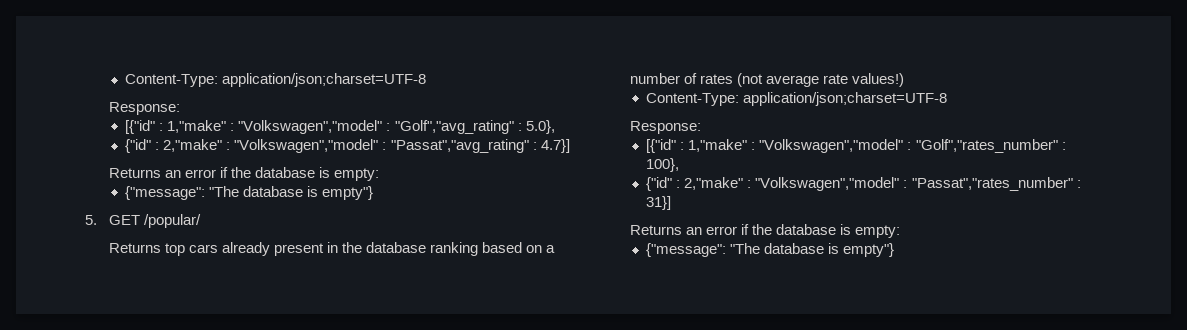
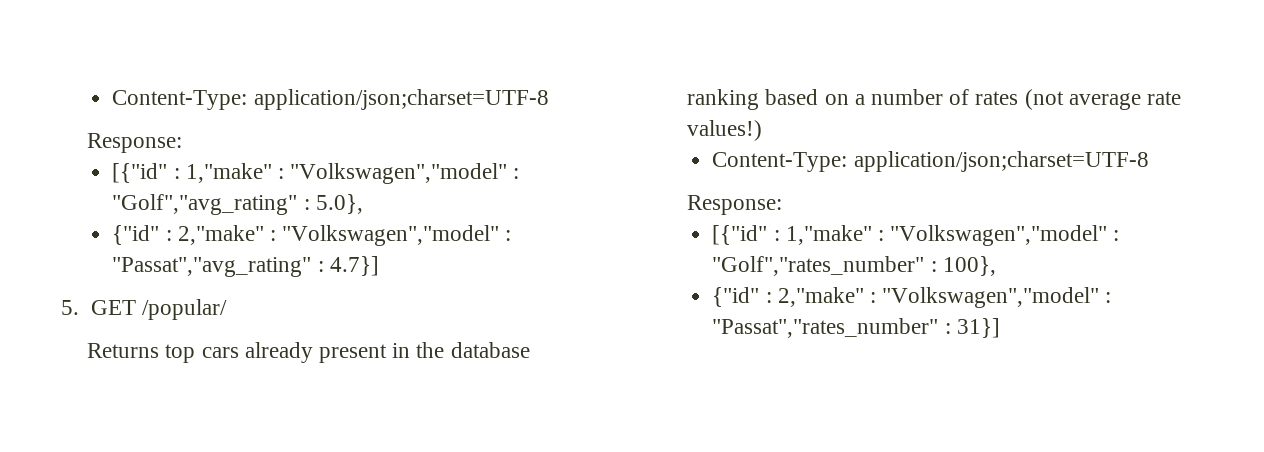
[108,167,380,181] [125,186,374,200] // Returns an error if the database is empty: // {"message": "The database is empty"} -> (379, 266) none
[629,224,901,238] [646,243,895,257] // Returns an error if the database is empty: // {"message": "The database is empty"} -> (1000, 328) none

